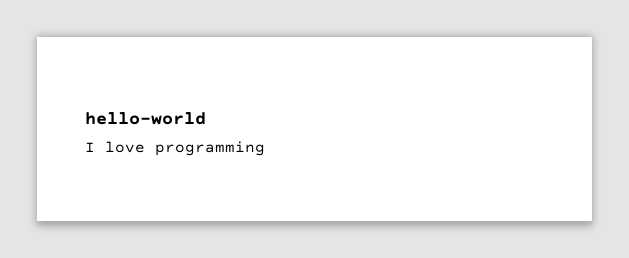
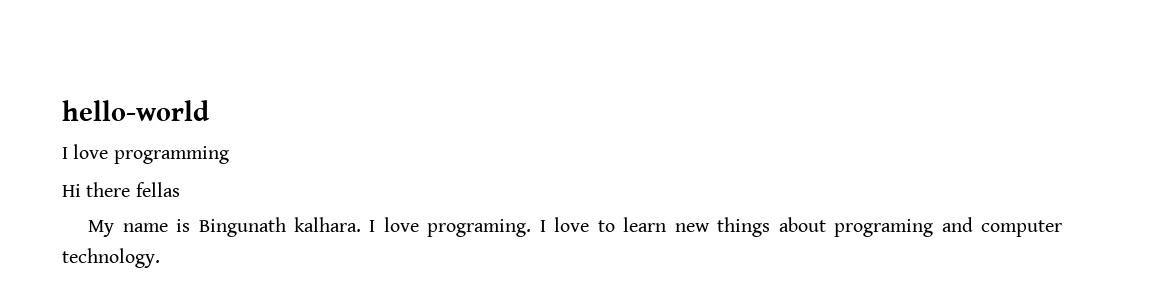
(265, 148) none -> [62,182,180,197] [88,217,1063,237] [62,248,160,268] // Hi there fellas // My name is Bingunath kalhara. I love programing. I love to learn new things about programing and computer technology.

